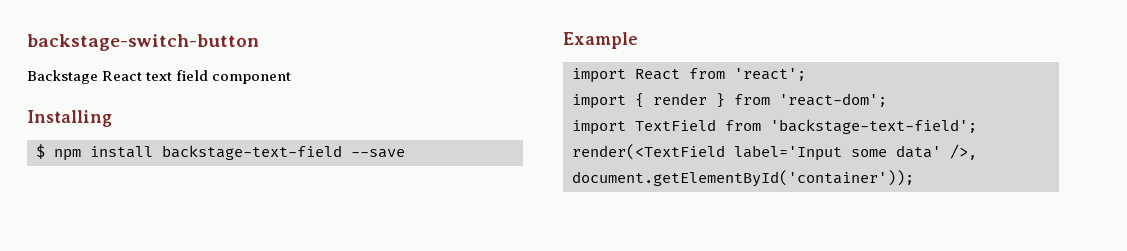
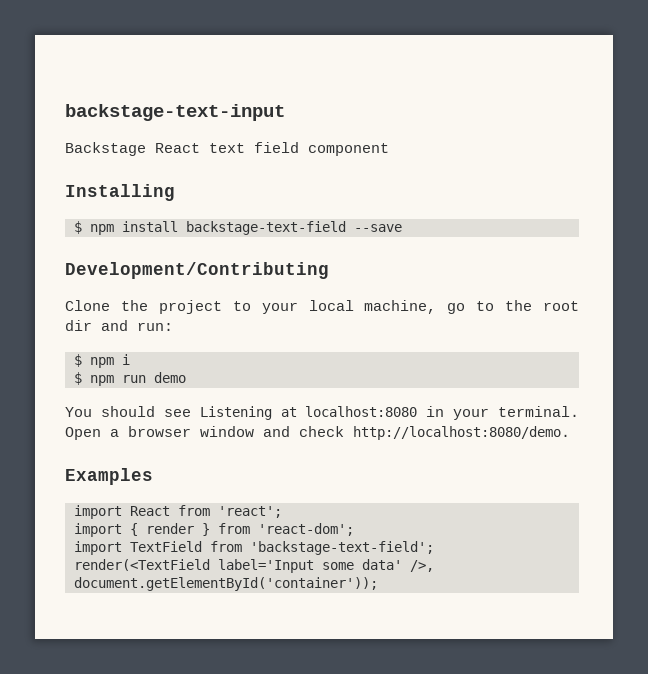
[27,34,259,51] backstage-switch-button -> [65,104,285,121] backstage-text-input
[563,32,638,49] Example -> [65,262,329,279] [65,300,579,314] [65,320,173,331] [74,354,130,368] [74,372,186,386] [65,406,579,420] [65,426,570,440] [65,468,153,485] Development/Contributing // Clone the project to your local machine, go to the root dir and run: // $ npm i // $ npm run demo // You should see Listening at localhost:8080 in your terminal. Open a browser window and check http://localhost:8080/demo. // Examples

